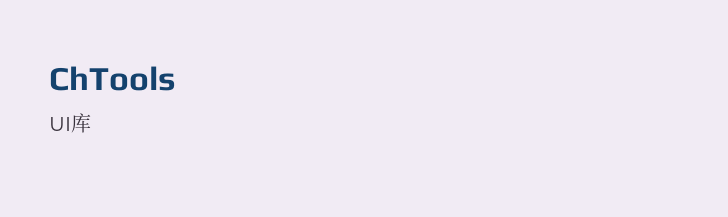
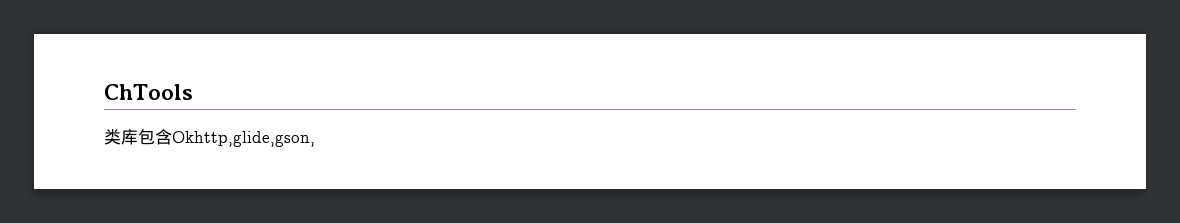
[49,113,91,133] UI库 -> [104,129,315,147] 类库包含Okhttp,glide,gson,

